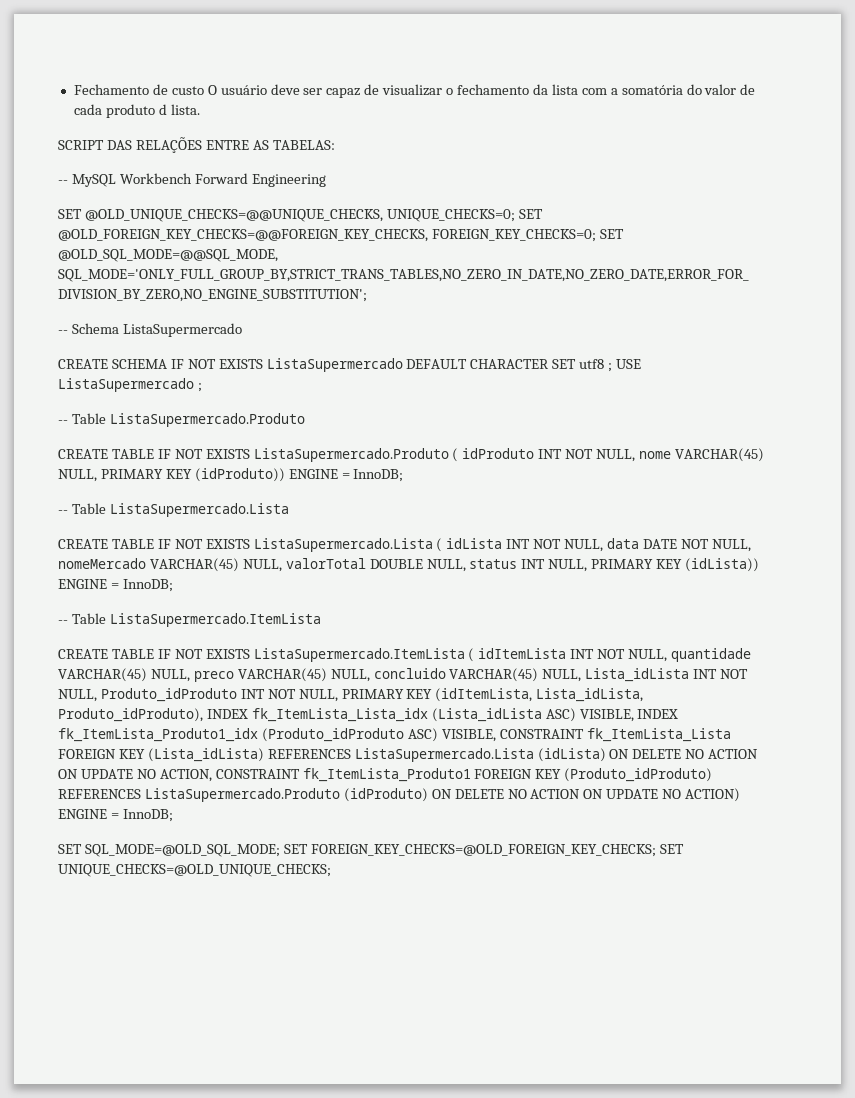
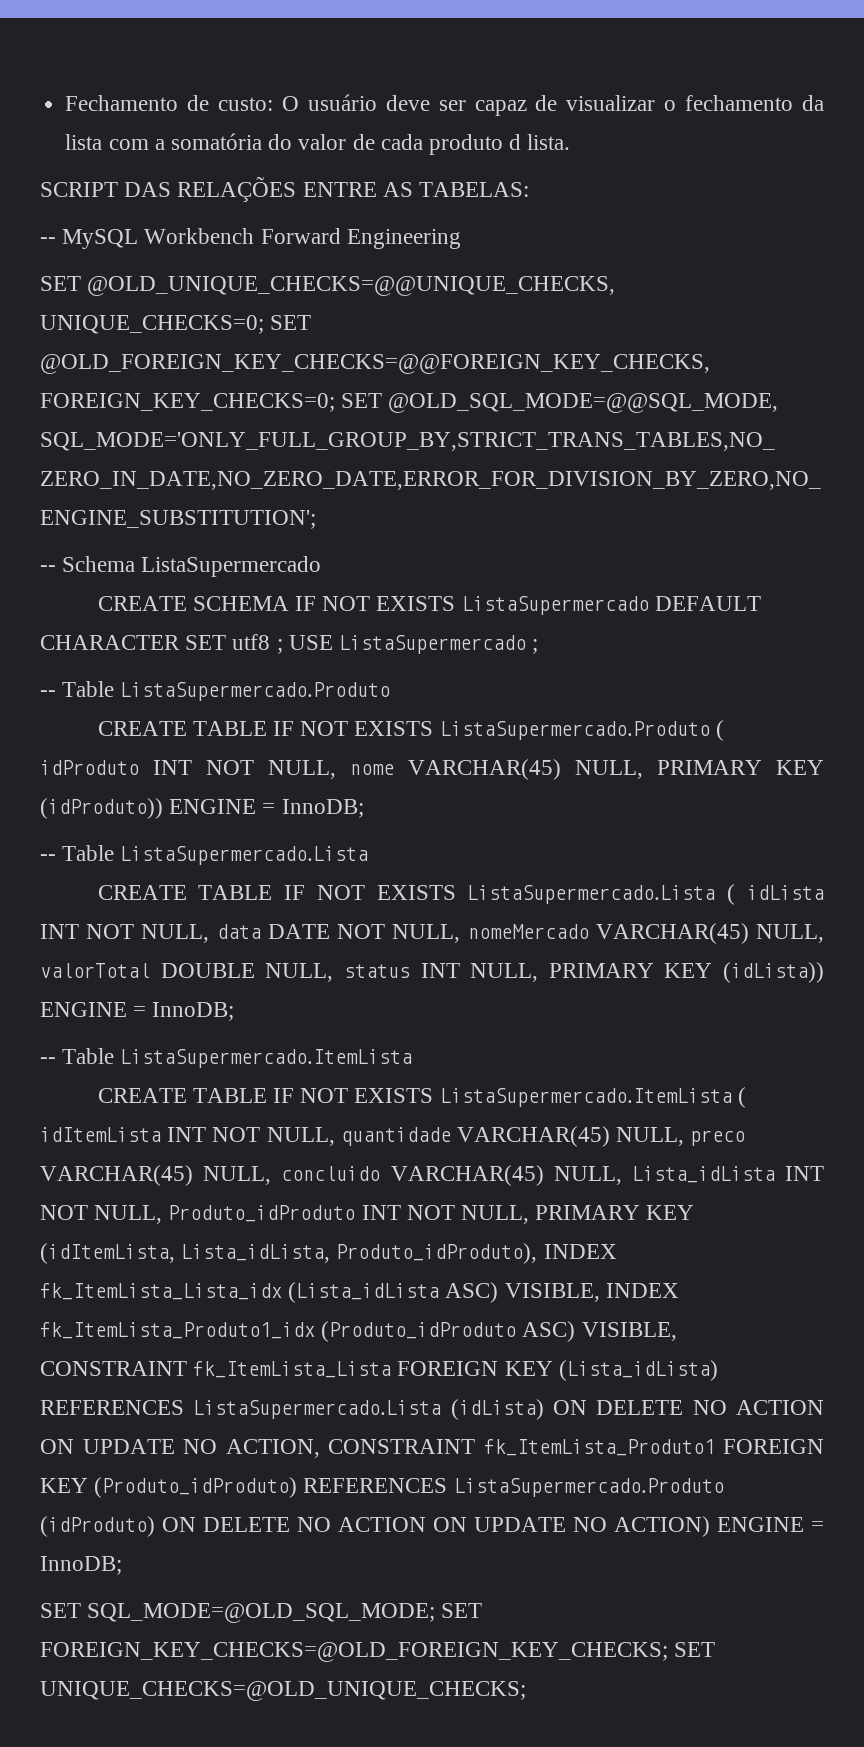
[171,86,204,95] custo -> [218,97,274,111] custo:

